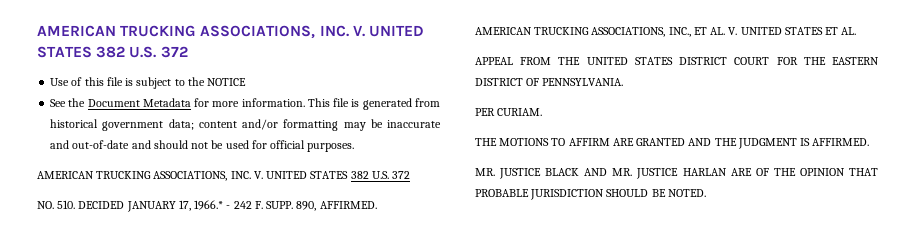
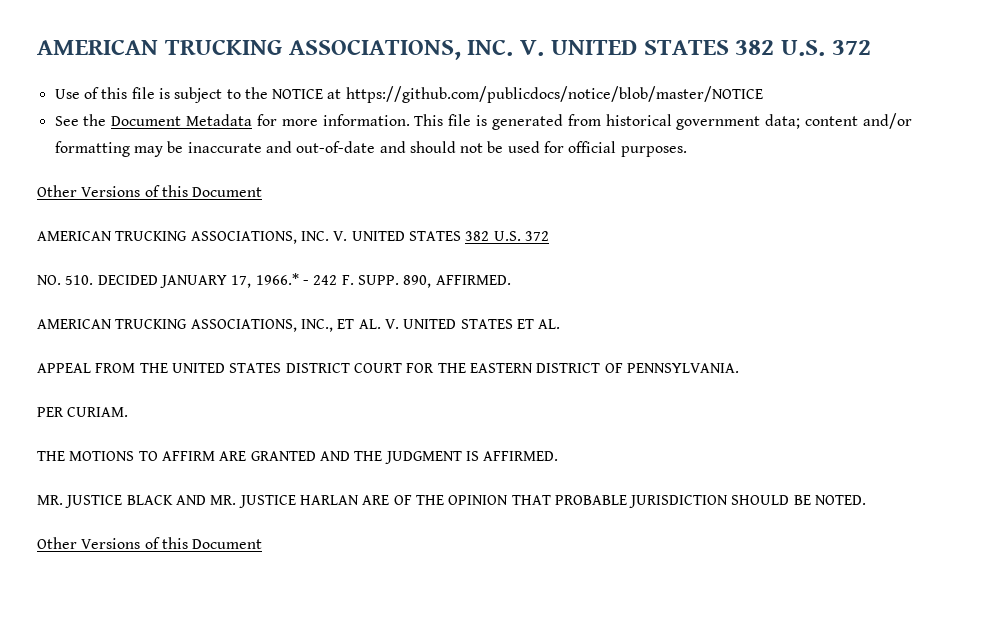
(247, 82) none -> [327,86,763,103] at https://github.com/publicdocs/notice/blob/master/NOTICE
(355, 147) none -> [37,185,263,197] // Other Versions of this Document
(706, 193) none -> [37,537,263,549] // Other Versions of this Document

